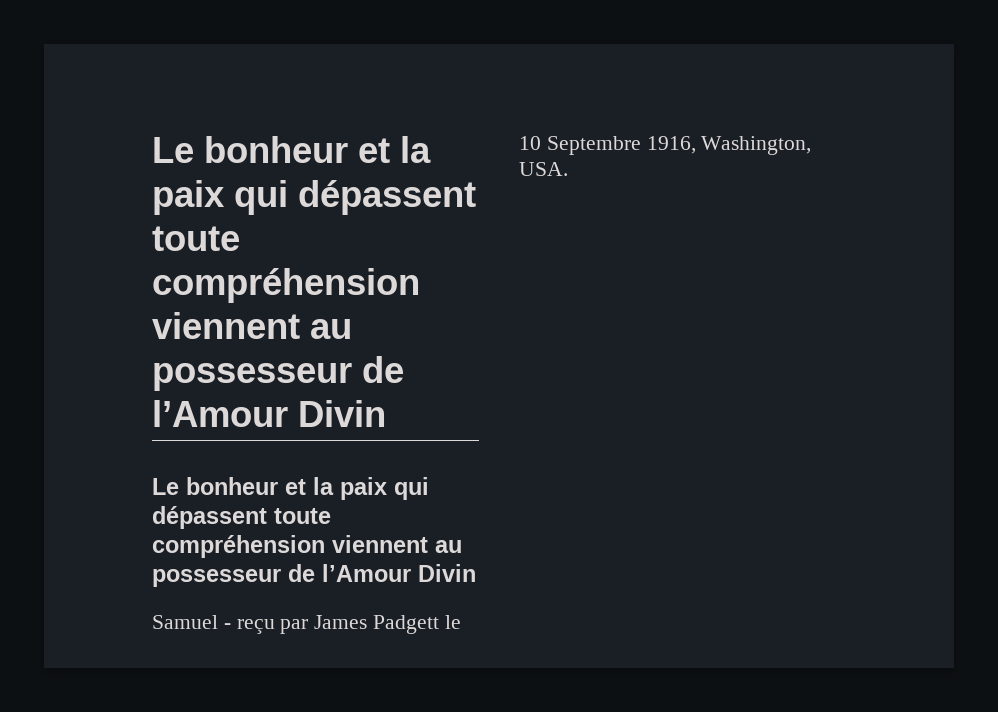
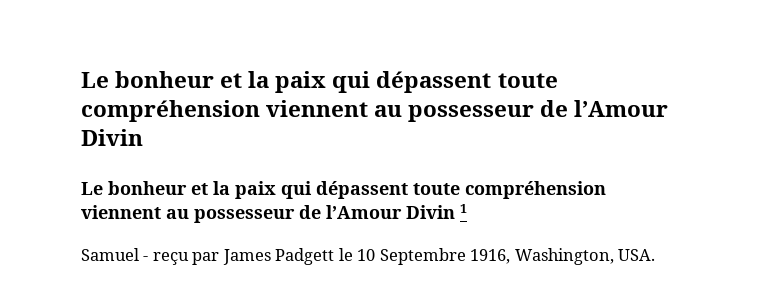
(476, 573) none -> [460,204,467,213] 1

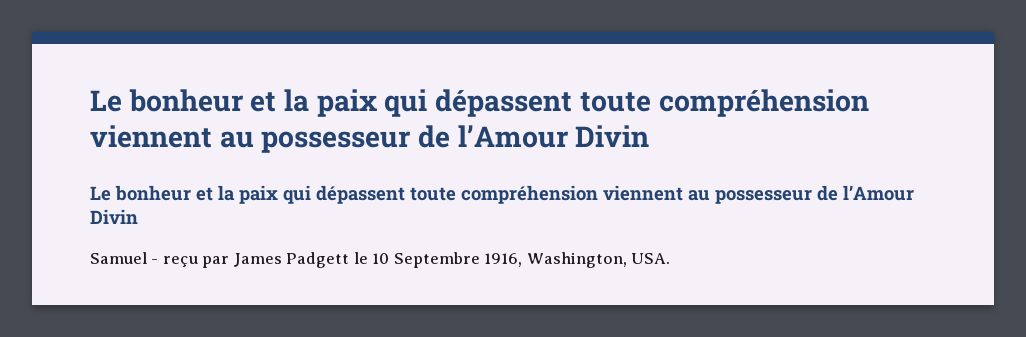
[460,204,467,213] 1 -> (138, 216) none

